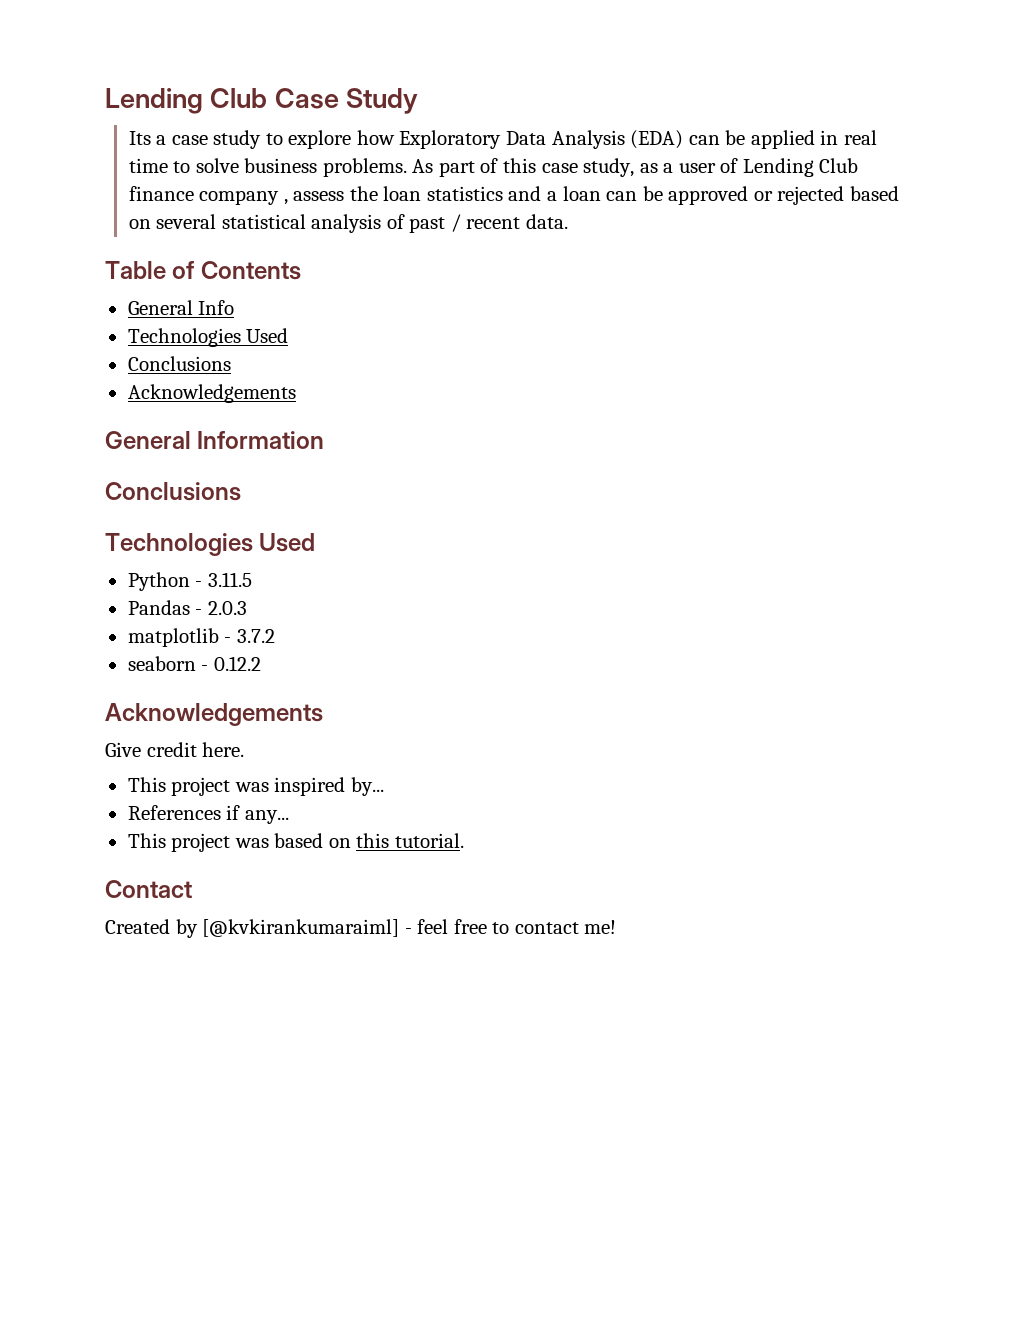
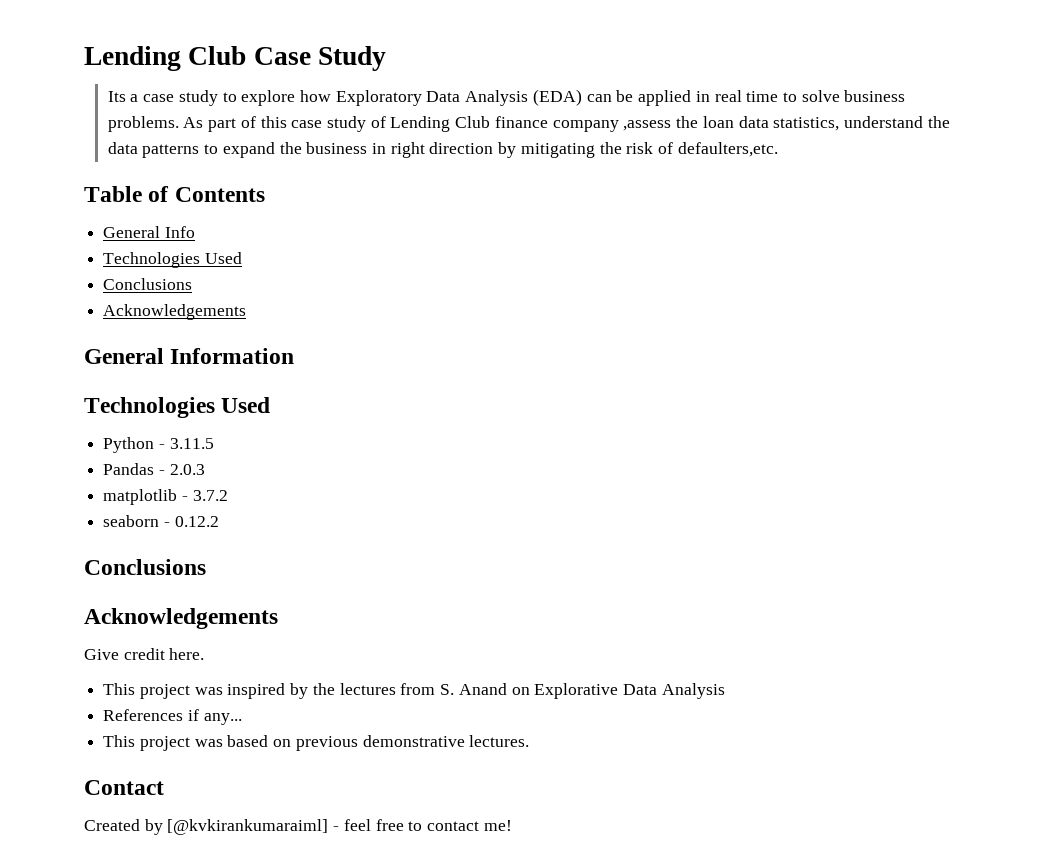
[583,158,716,177] study, as a user -> [326,116,366,132] study
[283,186,899,205] [128,214,568,233] , assess the loan statistics and a loan can be approved or rejected based on several statistical analysis of past / recent data. -> [623,116,950,131] [107,142,778,158] ,assess the loan data statistics, understand the data patterns to expand the business in right direction by mitigating the risk of defaulters,etc.
[105,482,241,501] // Conclusions -> (295, 356) none
(261, 663) none -> [84,559,206,575] // Conclusions
[350,777,384,796] by... -> [290,683,725,699] by the lectures from S. Anand on Explorative Data Analysis
[356,833,464,848] this tutorial. -> [295,735,530,751] previous demonstrative lectures.

